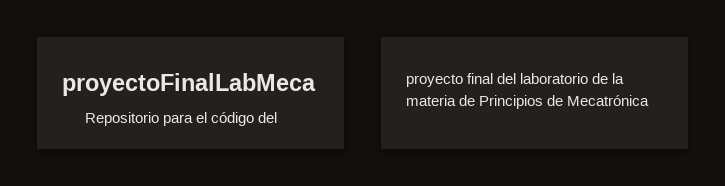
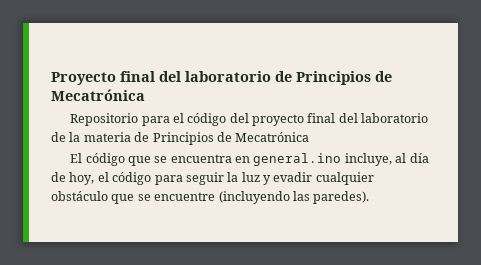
[62,73,316,96] proyectoFinalLabMeca -> [51,71,392,85] [51,89,145,101] Proyecto final del laboratorio de Principios de Mecatrónica
(650, 100) none -> [70,153,429,166] [51,172,374,185] [51,191,370,204] // El código que se encuentra en general.ino incluye, al día de hoy, el código para seguir la luz y evadir cualquier obstáculo que se encuentre (incluyendo las paredes).

